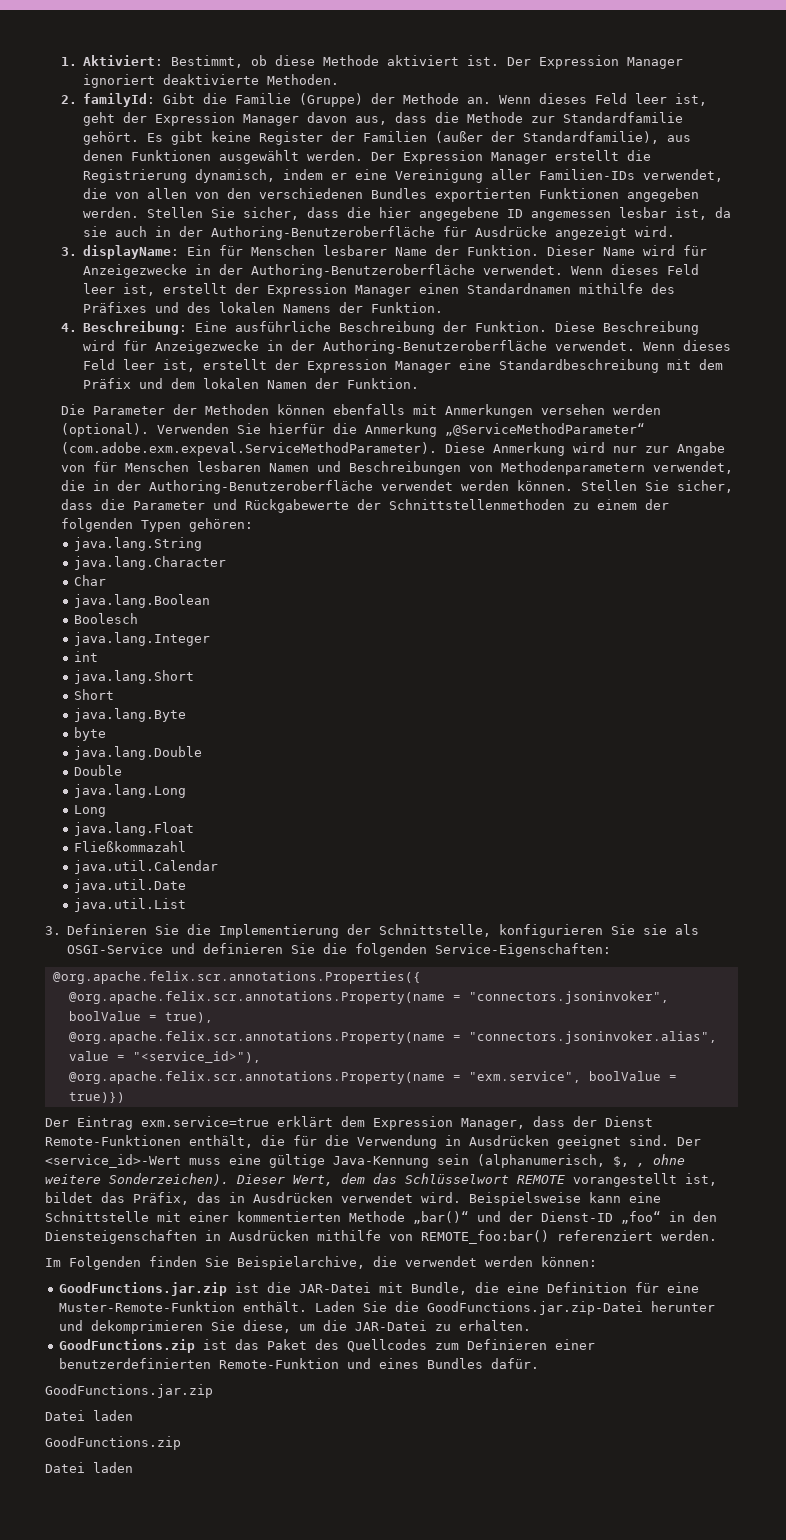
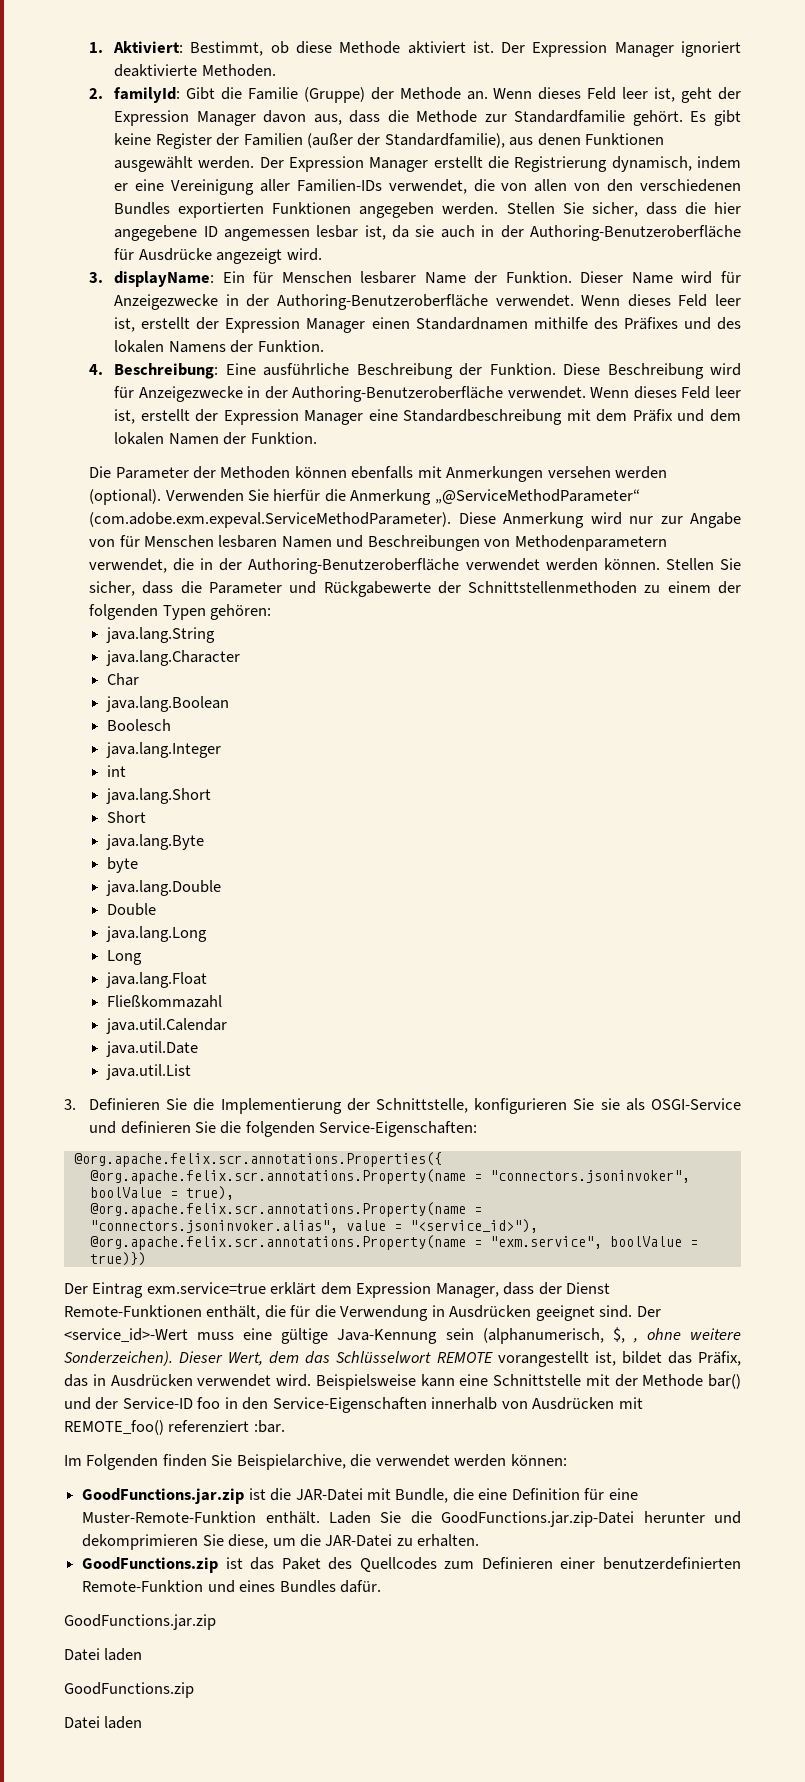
[189,1211,717,1224] [45,1230,717,1244] einer kommentierten Methode „bar()“ und der Dienst-ID „foo“ in den Diensteigenschaften in Ausdrücken mithilfe von REMOTE_foo:bar() referenziert werden. -> [614,1374,741,1389] [64,1397,643,1413] [64,1420,285,1435] der Methode bar() und der Service-ID foo in den Service-Eigenschaften innerhalb von Ausdrücken mit REMOTE_foo() referenziert :bar.

